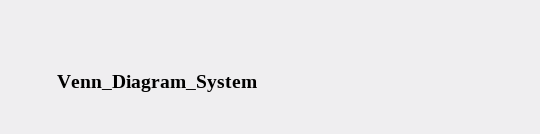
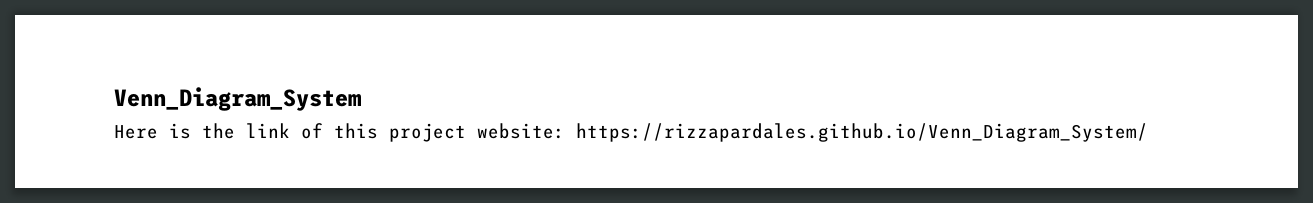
(257, 83) none -> [114,123,1148,142] // Here is the link of this project website: https://rizzapardales.github.io/Venn_Diagram_System/

